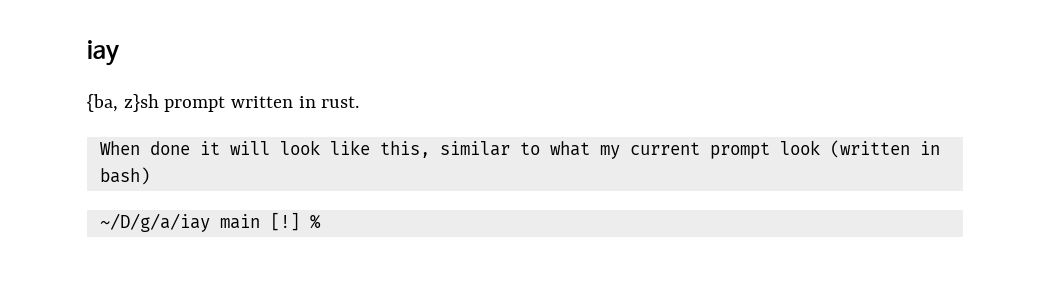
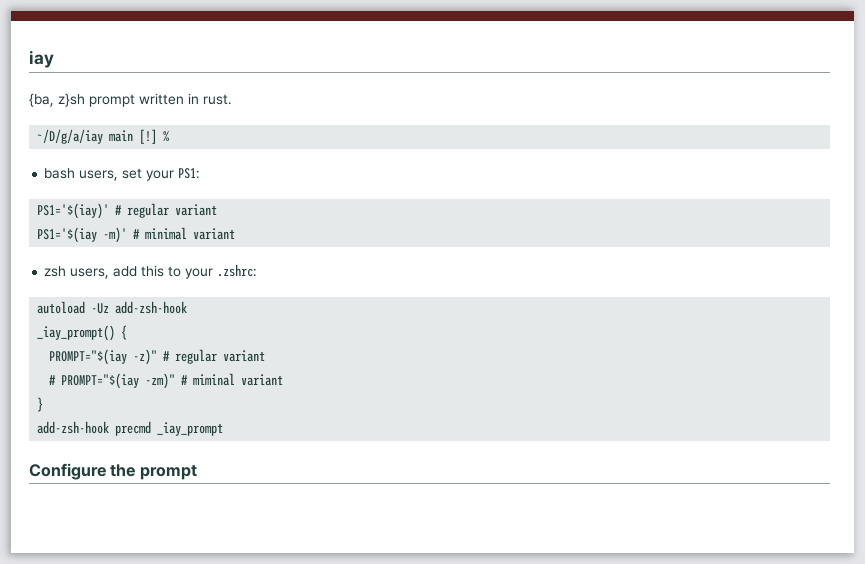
[99,140,940,159] [99,167,150,185] [99,212,321,232] When done it will look like this, similar to what my current prompt look (written in bash) // ~/D/g/a/iay main [!] % -> [37,129,170,144] [44,168,201,181] [37,203,218,219] [37,227,236,243] [44,264,258,279] [37,301,188,314] [37,325,128,341] [49,349,266,365] [49,373,284,389] [37,397,44,412] [37,421,224,436] [29,463,197,480] ~/D/g/a/iay main [!] % // bash users, set your PS1: // PS1='$(iay)' # regular variant // PS1='$(iay -m)' # minimal variant // zsh users, add this to your .zshrc: // autoload -Uz add-zsh-hook // _iay_prompt() { // PROMPT="$(iay -z)" # regular variant // # PROMPT="$(iay -zm)" # miminal variant // } // add-zsh-hook precmd _iay_prompt // Configure the prompt

